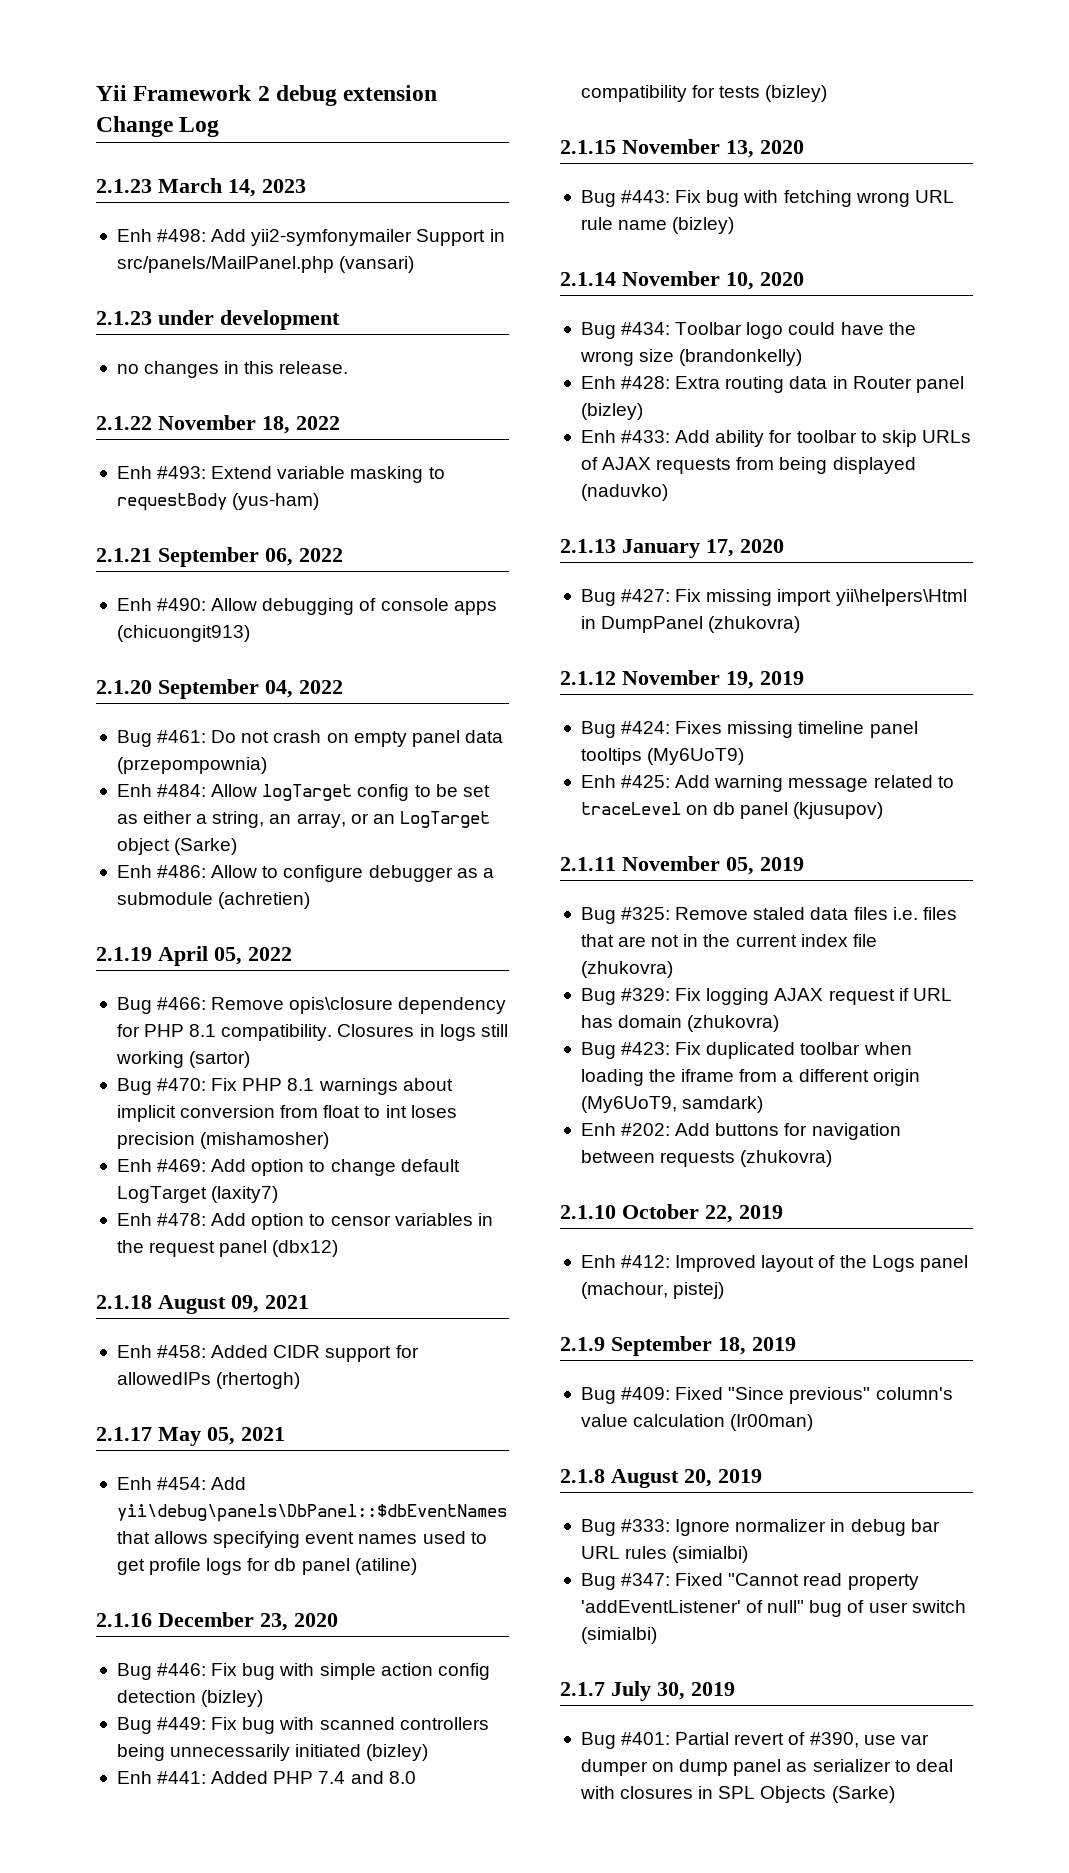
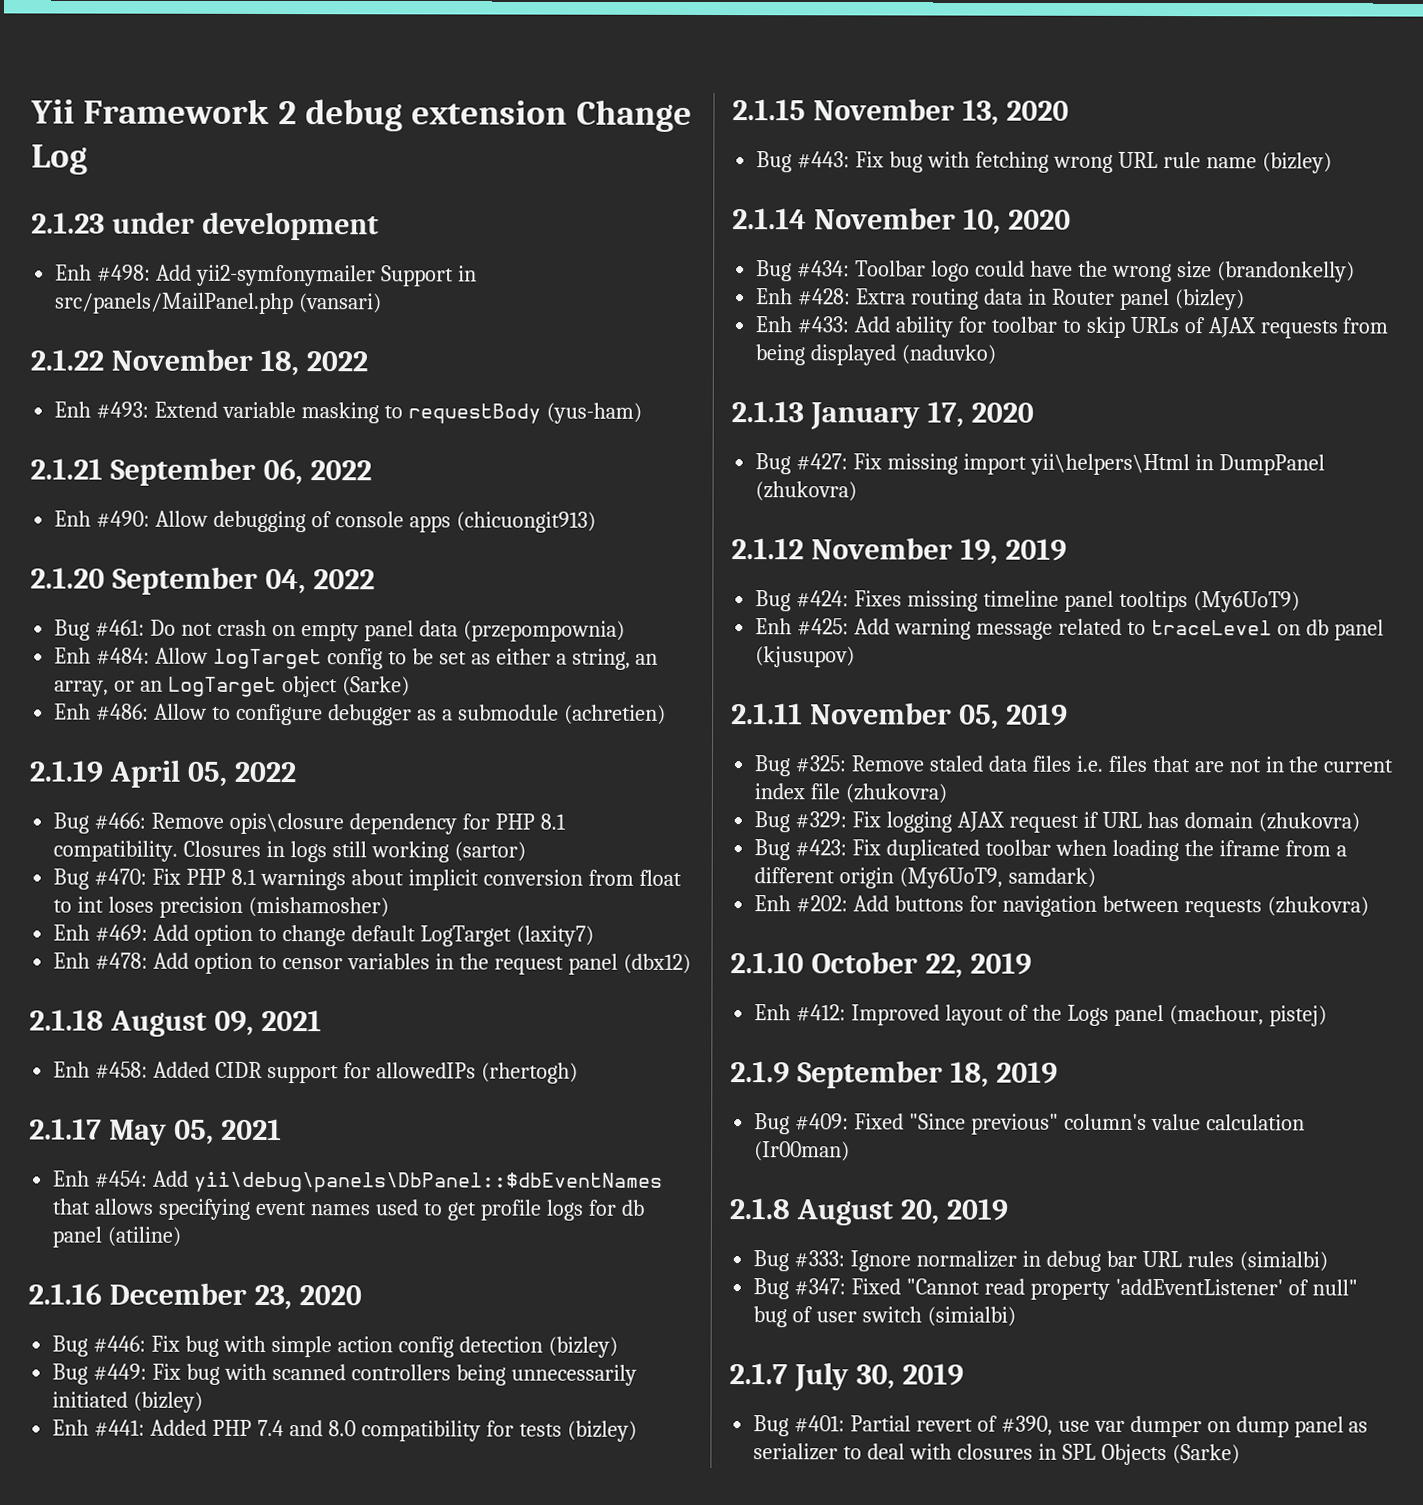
[158,178,306,197] March 14, 2023 -> [111,211,379,241] under development
[96,310,340,330] [116,361,349,378] // 2.1.23 under development // no changes in this release. -> (383, 303) none

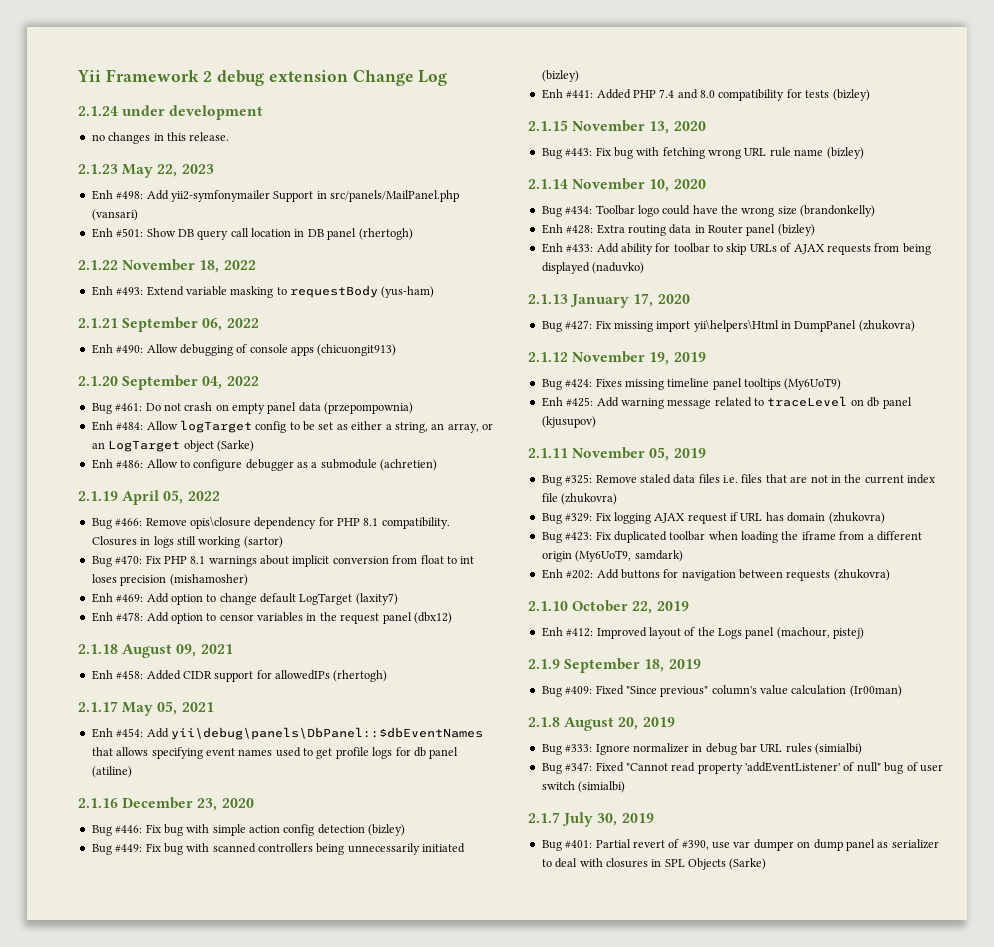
[31,212,105,234] 2.1.23 -> [78,106,118,116] 2.1.24
(379, 226) none -> [91,132,230,144] [78,164,214,178] // no changes in this release. // 2.1.23 May 22, 2023
(383, 303) none -> [91,228,413,240] // Enh #501: Show DB query call location in DB panel (rhertogh)

